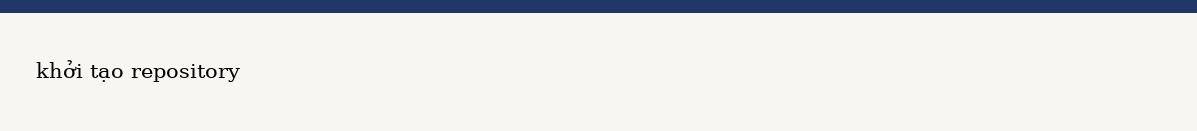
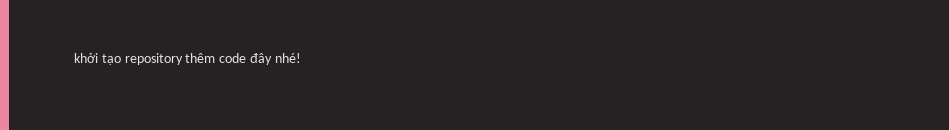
(240, 73) none -> [185,53,301,65] thêm code đây nhé!

